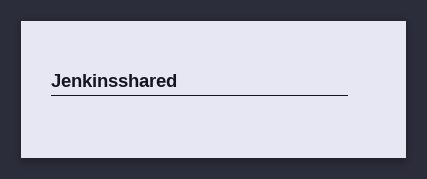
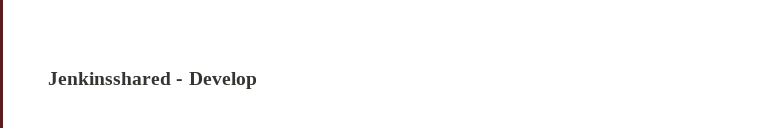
(177, 80) none -> [176,72,257,89] - Develop

